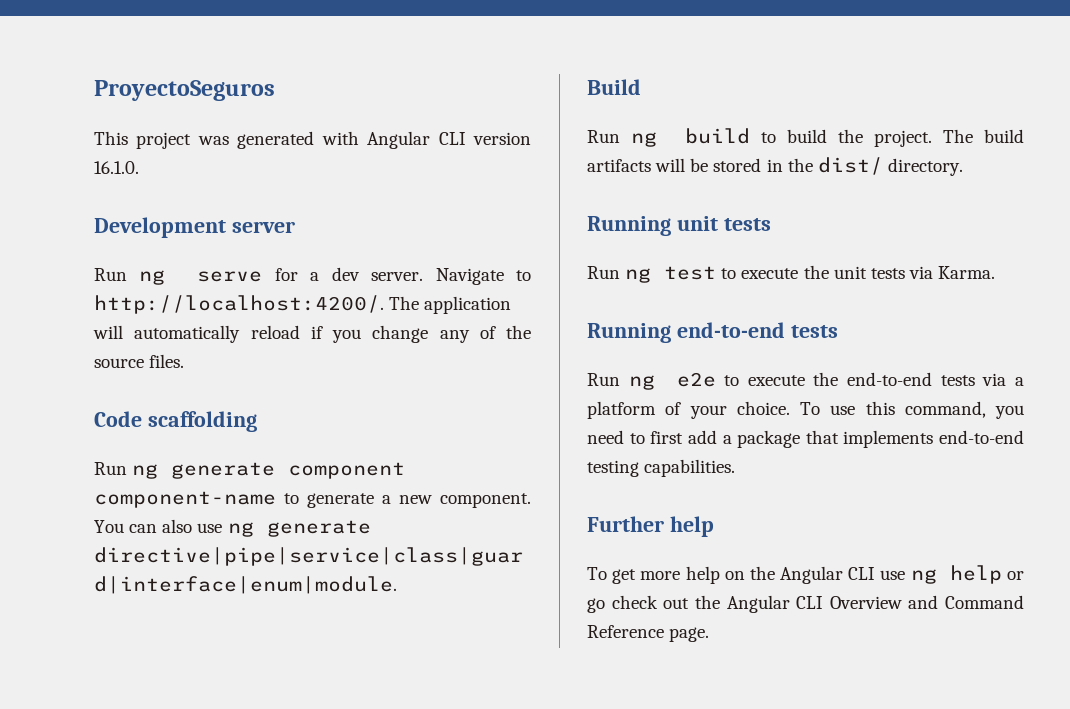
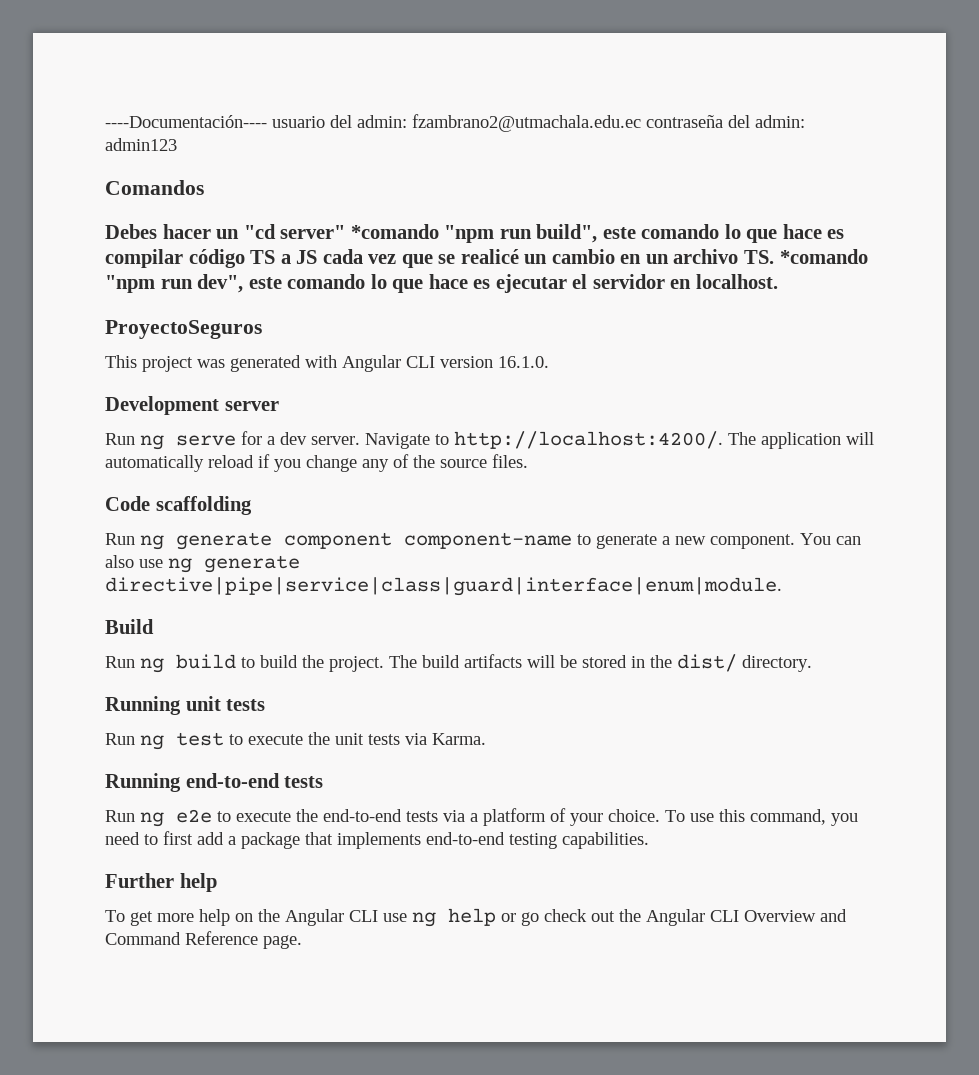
(94, 90) none -> [105,114,805,132] [105,138,177,151] [105,180,204,195] [105,224,845,243] [105,249,868,268] [105,274,778,293] ----Documentación---- usuario del admin: fzambrano2@utmachala.edu.ec contraseña del admin: admin123 // Comandos // Debes hacer un "cd server" *comando "npm run build", este comando lo que hace es compilar código TS a JS cada vez que se realicé un cambio en un archivo TS. *comando "npm run dev", este comando lo que hace es ejecutar el servidor en localhost. //

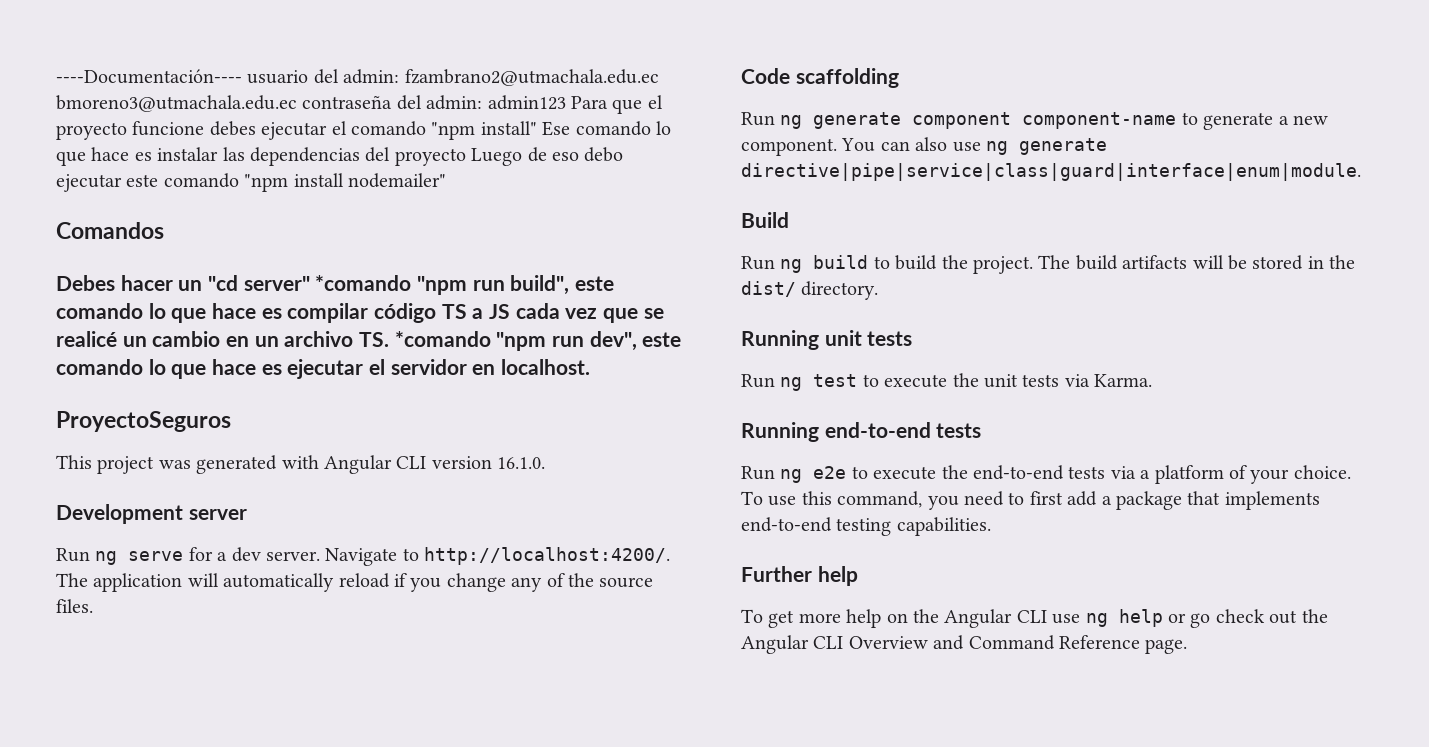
(641, 123) none -> [56,95,297,112] bmoreno3@utmachala.edu.ec
(177, 144) none -> [570,95,663,114] [56,121,671,140] [56,147,624,166] [56,173,446,192] Para que el proyecto funcione debes ejecutar el comando "npm install" Ese comando lo que hace es instalar las dependencias del proyecto Luego de eso debo ejecutar este comando "npm install nodemailer"

